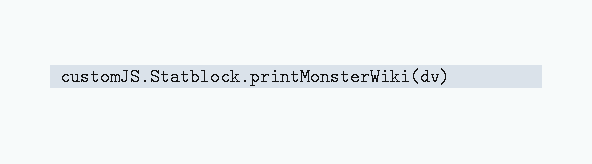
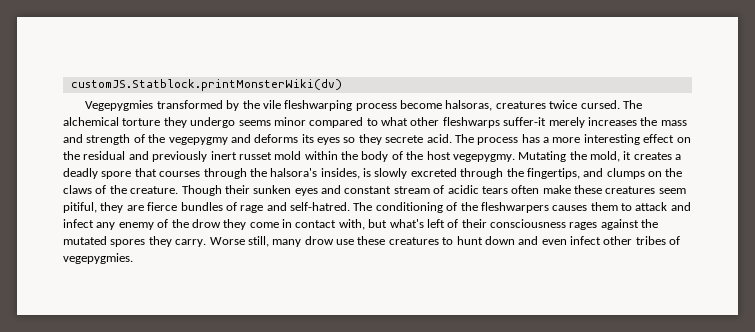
(450, 77) none -> [85,100,642,111] [63,117,687,128] [63,134,691,145] [63,151,682,162] [63,168,683,179] [63,185,686,196] [63,202,691,213] [63,219,659,230] [63,236,681,247] [63,253,133,264] // Vegepygmies transformed by the vile fleshwarping process become halsoras, creatures twice cursed. The alchemical torture they undergo seems minor compared to what other fleshwarps suffer-it merely increases the mass and strength of the vegepygmy and deforms its eyes so they secrete acid. The process has a more interesting effect on the residual and previously inert russet mold within the body of the host vegepygmy. Mutating the mold, it creates a deadly spore that courses through the halsora's insides, is slowly excreted through the fingertips, and clumps on the claws of the creature. Though their sunken eyes and constant stream of acidic tears often make these creatures seem pitiful, they are fierce bundles of rage and self-hatred. The conditioning of the fleshwarpers causes them to attack and infect any enemy of the drow they come in contact with, but what's left of their consciousness rages against the mutated spores they carry. Worse still, many drow use these creatures to hunt down and even infect other tribes of vegepygmies.

